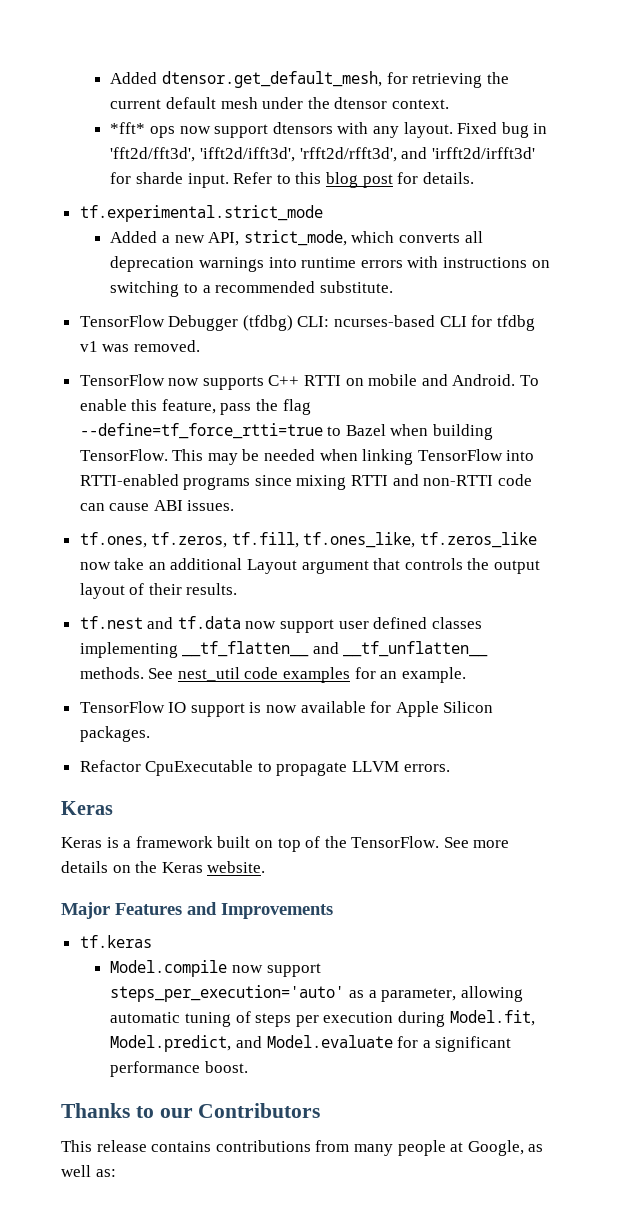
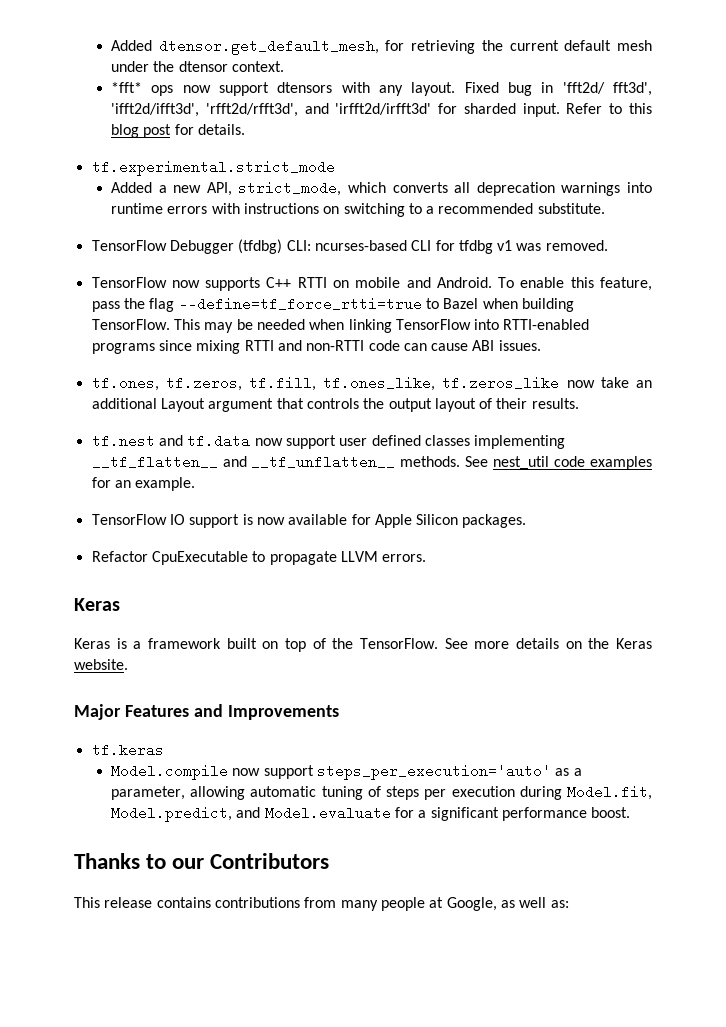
[110,147,196,162] 'fft2d/fft3d', -> [562,82,653,96] 'fft2d/ fft3d',
[136,172,184,184] sharde -> [463,103,516,114] sharded

